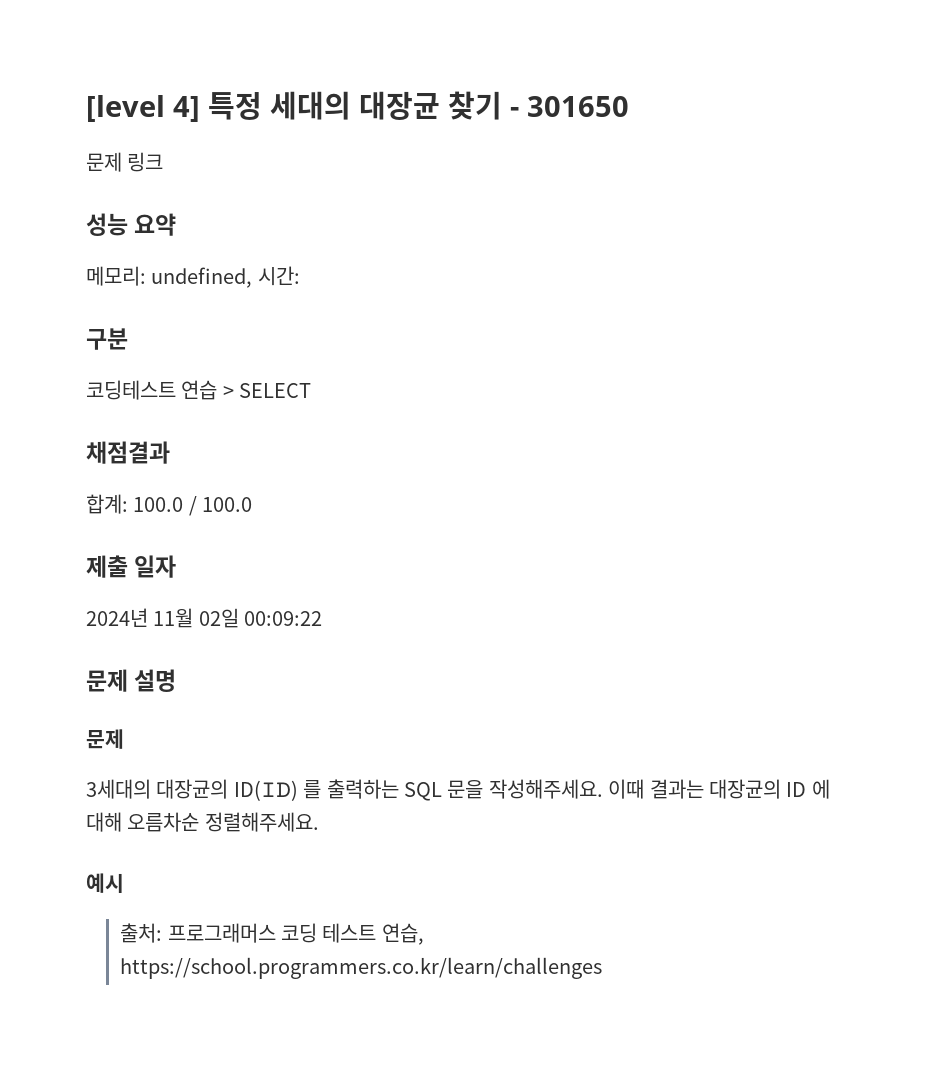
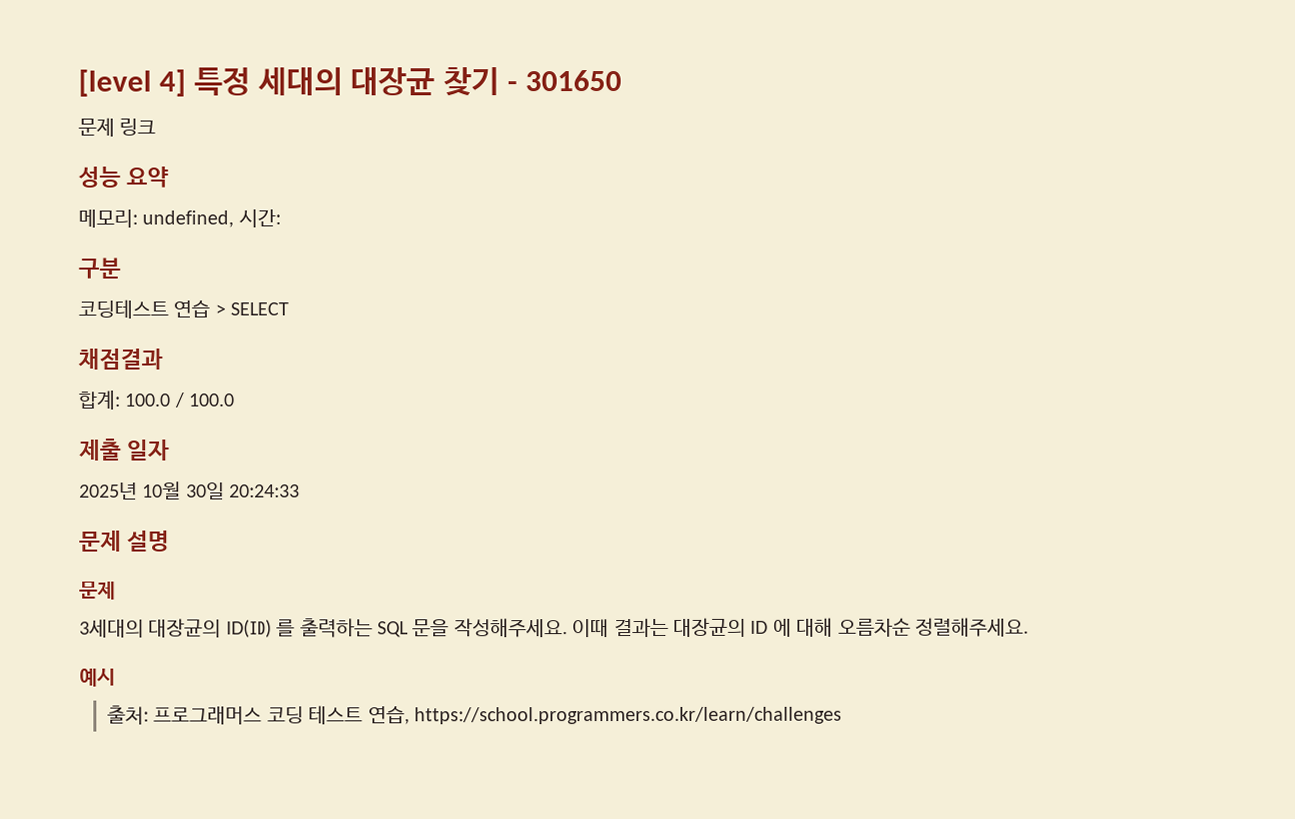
[86,608,323,628] 2024년 11월 02일 00:09:22 -> [79,481,301,500] 2025년 10월 30일 20:24:33

